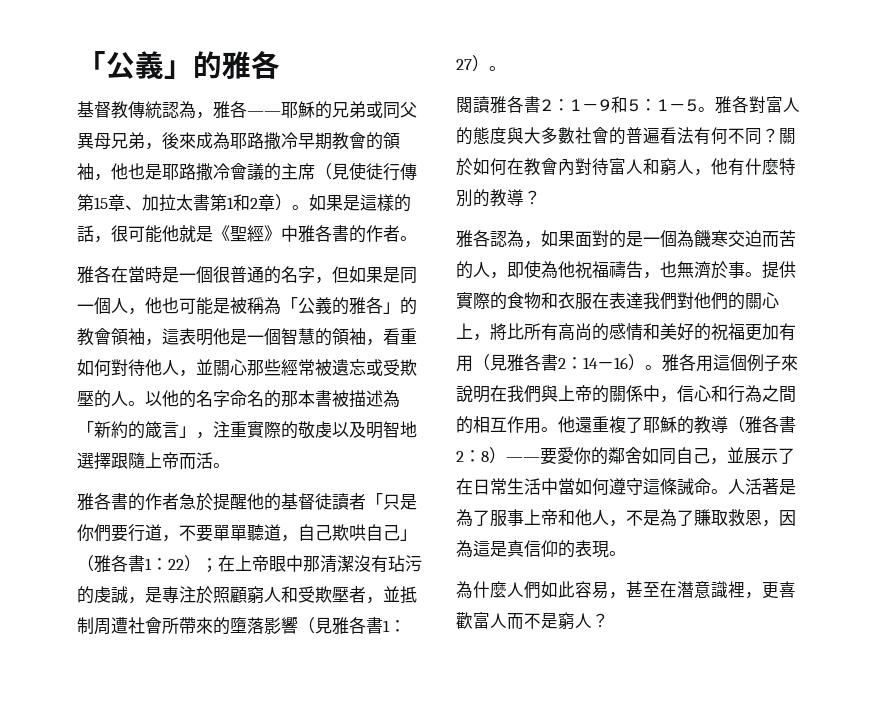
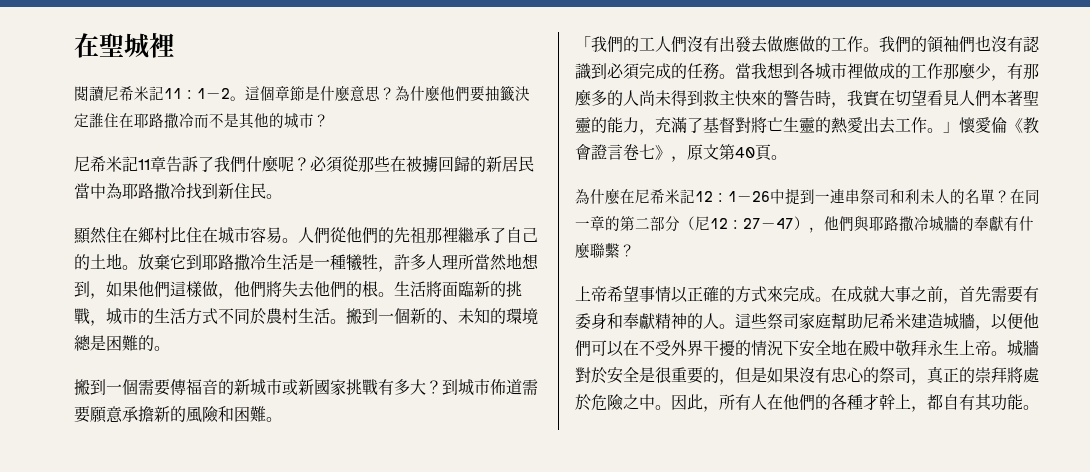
[77,51,280,79] [77,101,417,119] [77,132,400,150] [77,162,417,181] [77,194,411,212] [77,225,417,243] [77,266,417,284] [77,297,417,315] [77,328,417,346] [77,359,417,377] [77,390,400,408] [77,421,417,439] [77,452,230,470] [77,493,417,511] [77,524,417,542] [77,555,422,573] [77,586,417,604] [77,617,406,635] [456,55,506,72] [456,96,800,113] [456,127,796,145] [456,158,796,176] [456,189,541,207] [456,230,796,248] [456,260,796,279] [456,292,779,310] [456,323,796,341] [456,354,798,372] [456,385,796,403] [456,416,796,434] [456,447,795,465] [456,478,796,496] [456,509,796,527] [456,540,626,558] [456,581,796,599] [456,612,609,630] 「公義」的雅各 // 基督教傳統認為，雅各——耶穌的兄弟或同父異母兄弟，後來成為耶路撒冷早期教會的領袖，他也是耶路撒冷會議的主席（見使徒行傳第15章、加拉太書第1和2章）。如果是這樣的話，很可能他就是《聖經》中雅各書的作者。 // 雅各在當時是一個很普通的名字，但如果是同一個人，他也可能是被稱為「公義的雅各」的教會領袖，這表明他是一個智慧的領袖，看重如何對待他人，並關心那些經常被遺忘或受欺壓的人。以他的名字命名的那本書被描述為「新約的箴言」，注重實際的敬虔以及明智地選擇跟隨上帝而活。 // 雅各書的作者急於提醒他的基督徒讀者「只是你們要行道，不要單單聽道，自己欺哄自己」（雅各書1：22）；在上帝眼中那清潔沒有玷污的虔誠，是專注於照顧窮人和受欺壓者，並抵制周遭社會所帶來的墮落影響（見雅各書1：27）。 // 閱讀雅各書2：1－9和5：1－5。雅各對富人的態度與大多數社會的普遍看法有何不同？關於如何在教會內對待富人和窮人，他有什麼特別的教導？ // 雅各認為，如果面對的是一個為饑寒交迫而苦的人，即使為他祝福禱告，也無濟於事。提供實際的食物和衣服在表達我們對他們的關心上，將比所有高尚的感情和美好的祝福更加有用（見雅各書2：14－16）。雅各用這個例子來說明在我們與上帝的關係中，信心和行為之間的相互作用。他還重複了耶穌的教導（雅各書2：8）——要愛你的鄰舍如同自己，並展示了在日常生活中當如何遵守這條誡命。人活著是為了服事上帝和他人，不是為了賺取救恩，因為這是真信仰的表現。 // 為什麼人們如此容易，甚至在潛意識裡，更喜歡富人而不是窮人？ -> [74,33,174,59] [74,85,530,102] [74,113,329,129] [74,155,534,173] [74,183,282,200] [73,227,538,244] [74,253,539,272] [74,280,522,299] [74,308,538,326] [74,335,170,351] [74,379,538,396] [74,406,282,423] [575,35,1040,53] [575,62,1039,81] [575,89,1039,108] [575,117,1039,135] [575,144,787,162] [575,188,1040,205] [575,215,1034,233] [575,242,635,259] [575,285,1039,304] [575,313,1039,331] [575,339,1039,357] [575,366,1039,385] [575,394,1039,412] 在聖城裡 // 閱讀尼希米記11：1－2。這個章節是什麼意思？為什麼他們要抽籤決定誰住在耶路撒冷而不是其他的城市？ // 尼希米記11章告訴了我們什麼呢？必須從那些在被擄回歸的新居民當中為耶路撒冷找到新住民。 // 顯然住在鄉村比住在城市容易。人們從他們的先祖那裡繼承了自己的土地。放棄它到耶路撒冷生活是一種犧牲，許多人理所當然地想到，如果他們這樣做，他們將失去他們的根。生活將面臨新的挑戰，城市的生活方式不同於農村生活。搬到一個新的、未知的環境總是困難的。 // 搬到一個需要傳福音的新城市或新國家挑戰有多大？到城市佈道需要願意承擔新的風險和困難。 // 「我們的工人們沒有出發去做應做的工作。我們的領袖們也沒有認識到必須完成的任務。當我想到各城市裡做成的工作那麼少，有那麼多的人尚未得到救主快來的警告時，我實在切望看見人們本著聖靈的能力，充滿了基督對將亡生靈的熱愛出去工作。」懷愛倫《教會證言卷七》，原文第40頁。 // 為什麼在尼希米記12：1－26中提到一連串祭司和利未人的名單？在同一章的第二部分（尼12：27－47），他們與耶路撒冷城牆的奉獻有什麼聯繫？ // 上帝希望事情以正確的方式來完成。在成就大事之前，首先需要有委身和奉獻精神的人。這些祭司家庭幫助尼希米建造城牆，以便他們可以在不受外界干擾的情況下安全地在殿中敬拜永生上帝。城牆對於安全是很重要的，但是如果沒有忠心的祭司，真正的崇拜將處於危險之中。因此，所有人在他們的各種才幹上，都自有其功能。

